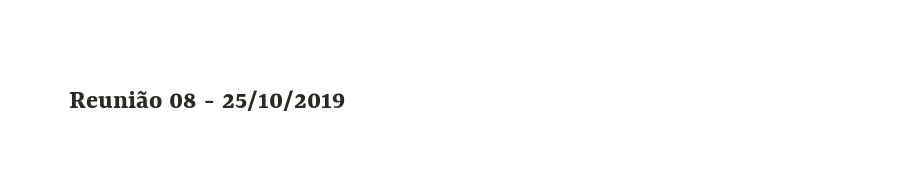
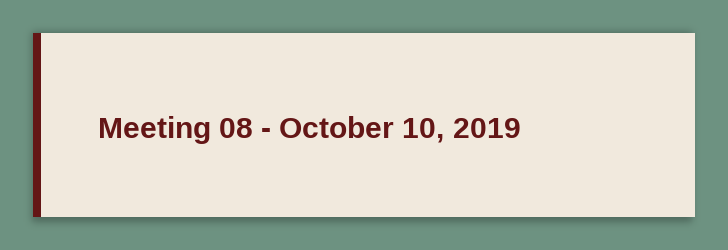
[69,91,162,108] Reunião -> [98,116,211,144] Meeting
[222,90,346,111] 25/10/2019 -> [279,116,521,143] October 10, 2019

